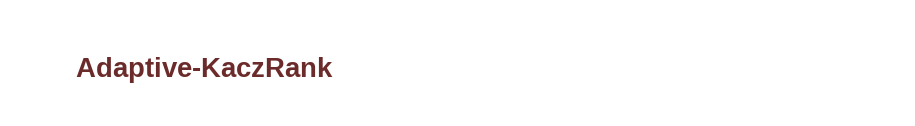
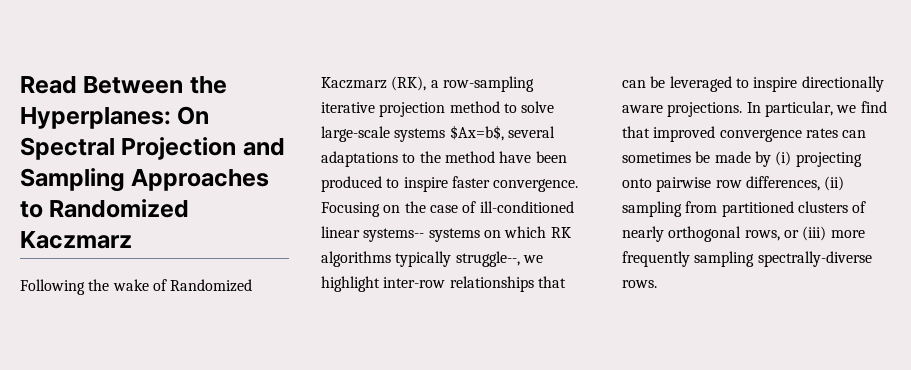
[76,57,333,83] Adaptive-KaczRank -> [20,76,227,94] [20,106,210,129] [20,137,285,160] [20,168,270,192] [20,199,190,218] [20,231,132,249] [20,279,253,295] [321,76,534,92] [321,101,555,117] [321,125,555,142] [321,151,567,167] [321,176,579,192] [321,201,574,217] [321,226,571,242] [321,251,543,267] [321,276,566,292] [622,76,884,92] [622,101,887,117] [622,126,867,142] [622,151,862,167] [622,176,845,192] [622,201,867,217] [622,226,865,242] [622,251,872,267] [622,280,657,288] Read Between the Hyperplanes: On Spectral Projection and Sampling Approaches to Randomized Kaczmarz // Following the wake of Randomized Kaczmarz (RK), a row-sampling iterative projection method to solve large-scale systems $Ax=b$, several adaptations to the method have been produced to inspire faster convergence. Focusing on the case of ill-conditioned linear systems-- systems on which RK algorithms typically struggle--, we highlight inter-row relationships that can be leveraged to inspire directionally aware projections. In particular, we find that improved convergence rates can sometimes be made by (i) projecting onto pairwise row differences, (ii) sampling from partitioned clusters of nearly orthogonal rows, or (iii) more frequently sampling spectrally-diverse rows.

